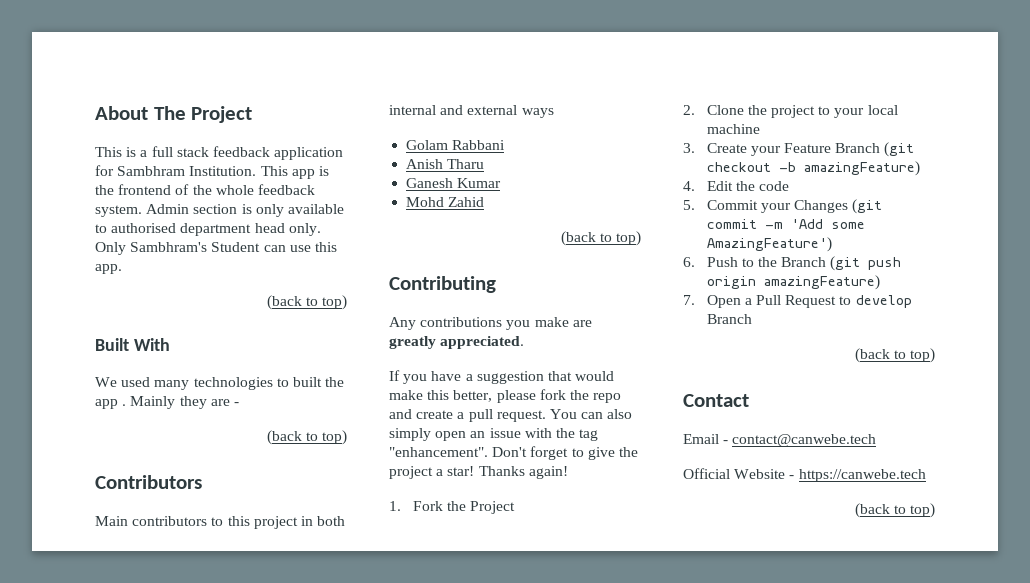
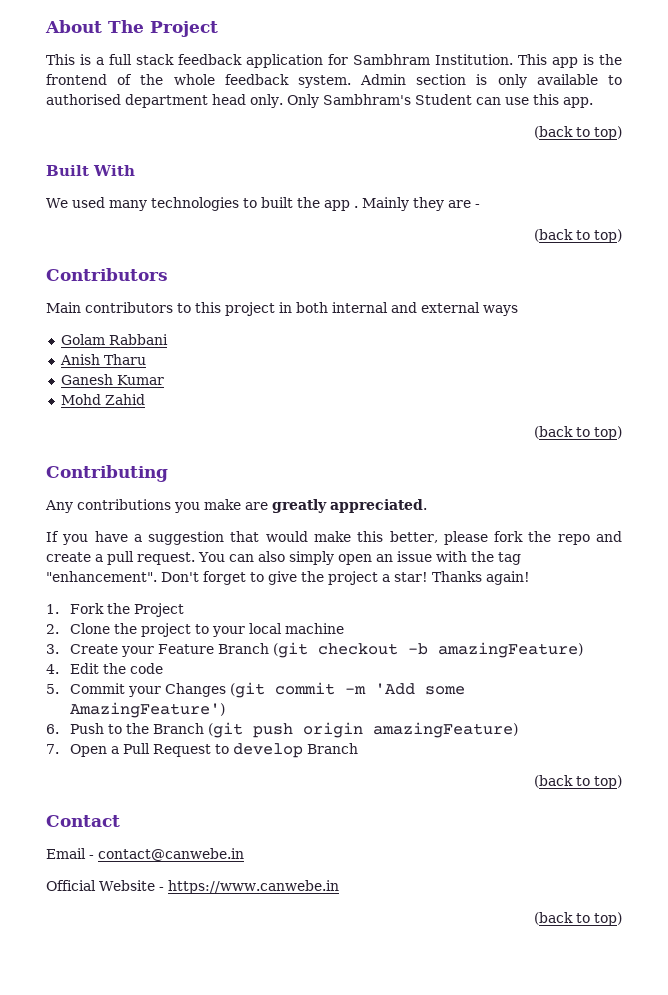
[732,434,877,447] contact@canwebe.tech -> [98,848,244,861] contact@canwebe.in
[798,469,926,482] https://canwebe.tech -> [167,880,339,894] https://www.canwebe.in

